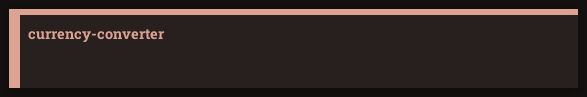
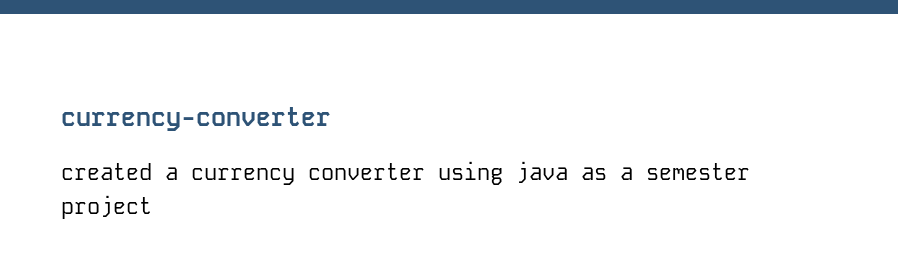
(165, 36) none -> [61,161,750,185] [61,195,152,219] // created a currency converter using java as a semester project

